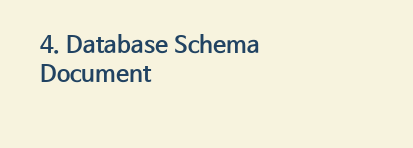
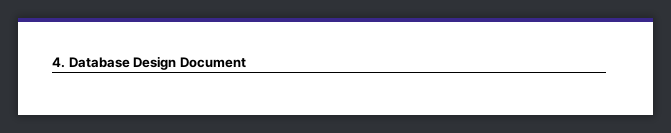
[174,34,261,54] Schema -> [133,56,177,70] Design

